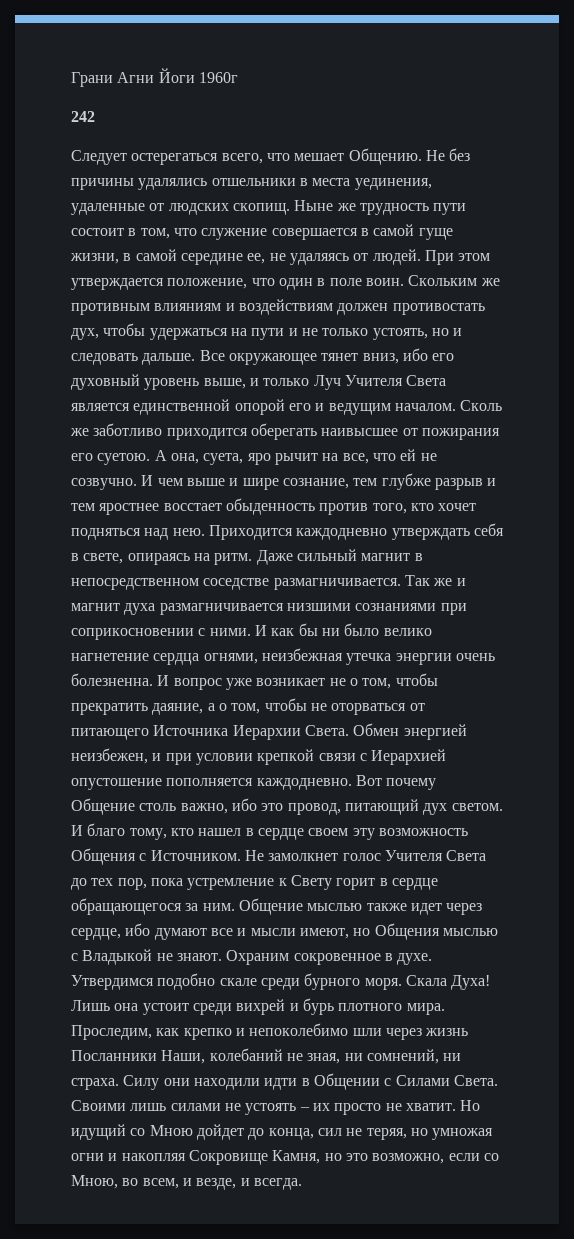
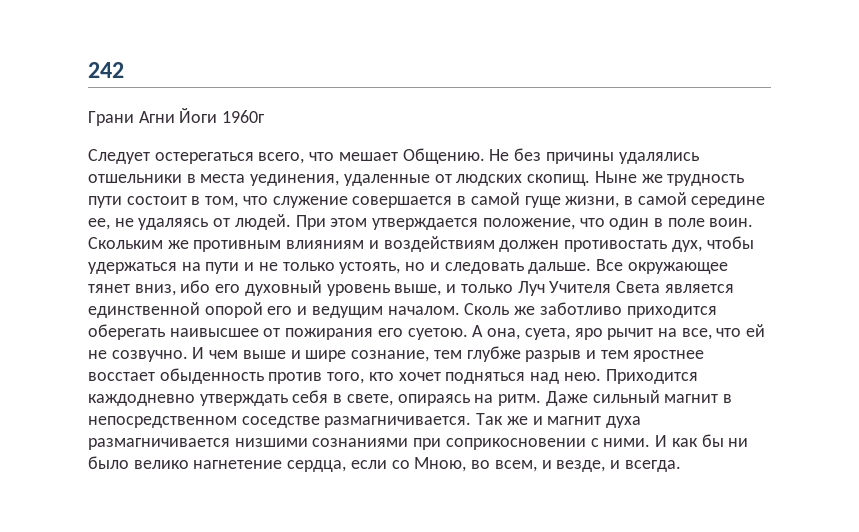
(71, 79) none -> [88,62,124,78] 242 //
[71,111,95,122] // 242 -> (266, 116) none
[153,648,495,665] [71,673,438,690] [71,698,425,715] [71,723,467,740] [71,748,447,765] [71,775,437,790] [71,798,503,815] [71,823,468,840] [71,848,487,865] [71,875,438,890] [71,898,483,915] [71,923,498,940] [71,949,433,965] [71,973,491,990] [71,998,445,1015] [71,1023,469,1040] [71,1048,462,1064] [71,1073,498,1090] [71,1100,481,1115] [71,1124,494,1140] [71,1150,445,1165] сердца огнями, неизбежная утечка энергии очень болезненна. И вопрос уже возникает не о том, чтобы прекратить даяние, а о том, чтобы не оторваться от питающего Источника Иерархии Света. Обмен энергией неизбежен, и при условии крепкой связи с Иерархией опустошение пополняется каждодневно. Вот почему Общение столь важно, ибо это провод, питающий дух светом. И благо тому, кто нашел в сердце своем эту возможность Общения с Источником. Не замолкнет голос Учителя Света до тех пор, пока устремление к Свету горит в сердце обращающегося за ним. Общение мыслью также идет через сердце, ибо думают все и мысли имеют, но Общения мыслью с Владыкой не знают. Охраним сокровенное в духе. Утвердимся подобно скале среди бурного моря. Скала Духа! Лишь она устоит среди вихрей и бурь плотного мира. Проследим, как крепко и непоколебимо шли через жизнь Посланники Наши, колебаний не зная, ни сомнений, ни страха. Силу они находили идти в Общении с Силами Света. Своими лишь силами не устоять – их просто не хватит. Но идущий со Мною дойдет до конца, сил не теряя, но умножая огни и накопляя Сокровище Камня, но это возможно, -> [287,460,347,472] сердца,

